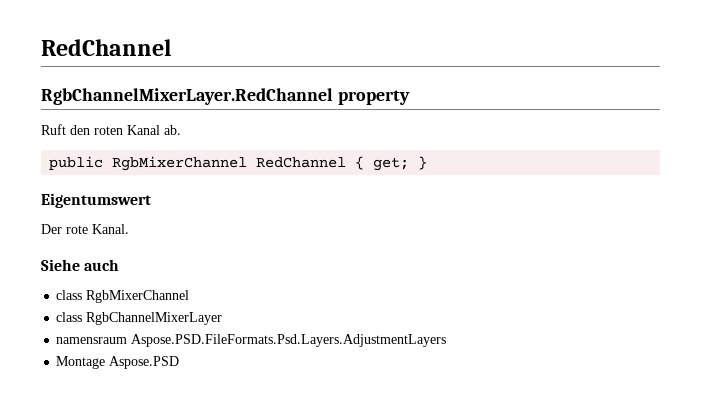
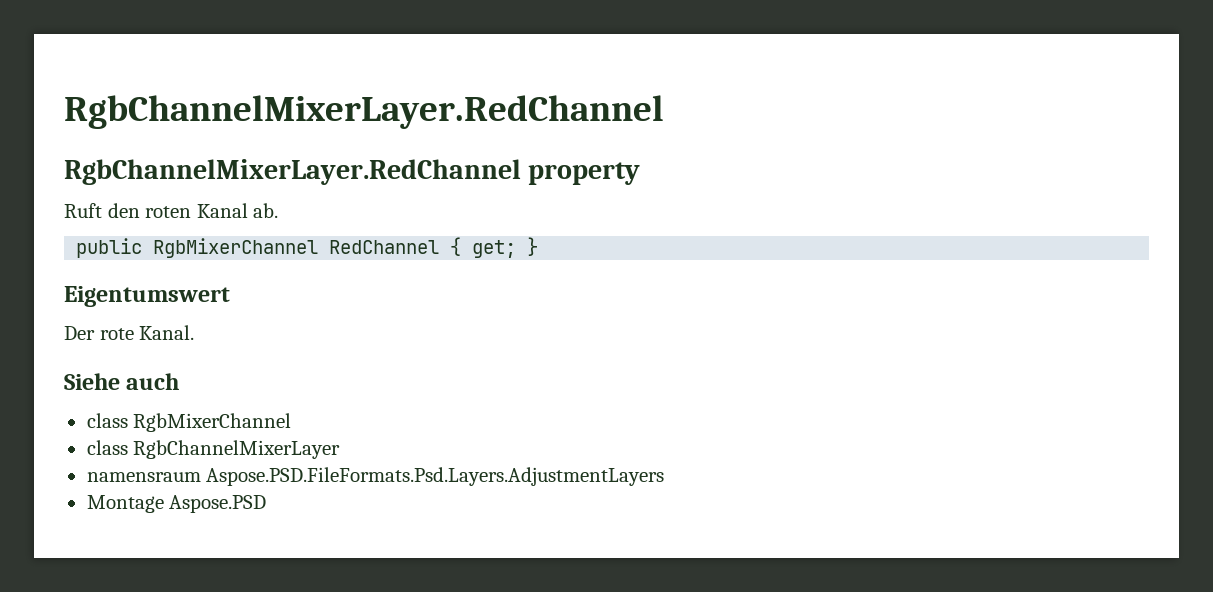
[41,39,171,56] RedChannel -> [64,95,664,129] RgbChannelMixerLayer.RedChannel

